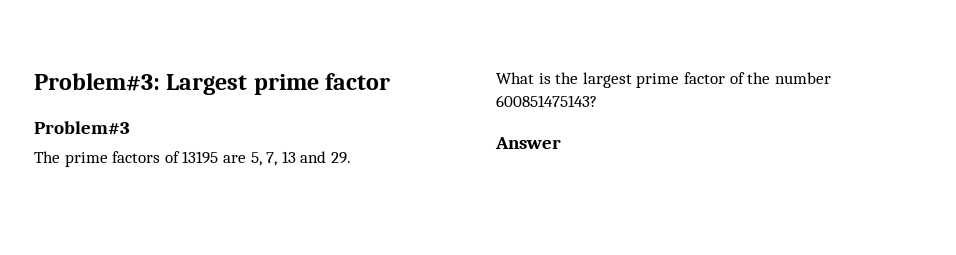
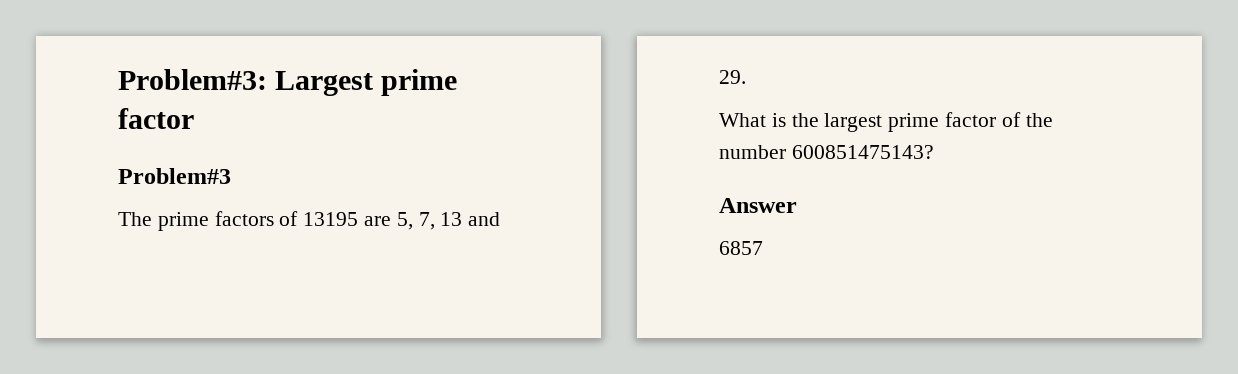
(561, 143) none -> [719,241,763,255] // 6857

